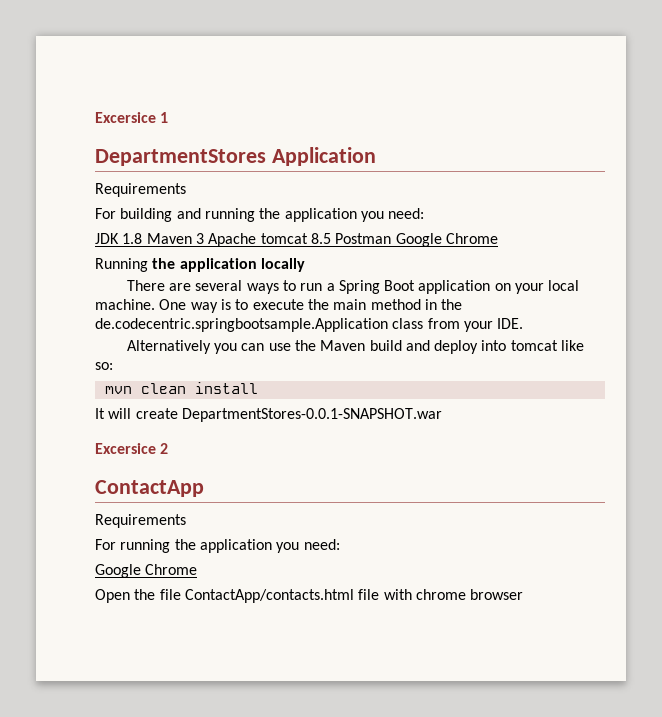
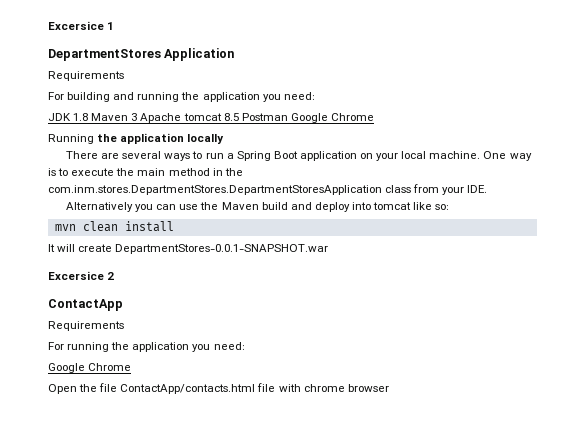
[95,318,388,332] de.codecentric.springbootsample.Application -> [48,185,382,195] com.inm.stores.DepartmentStores.DepartmentStoresApplication

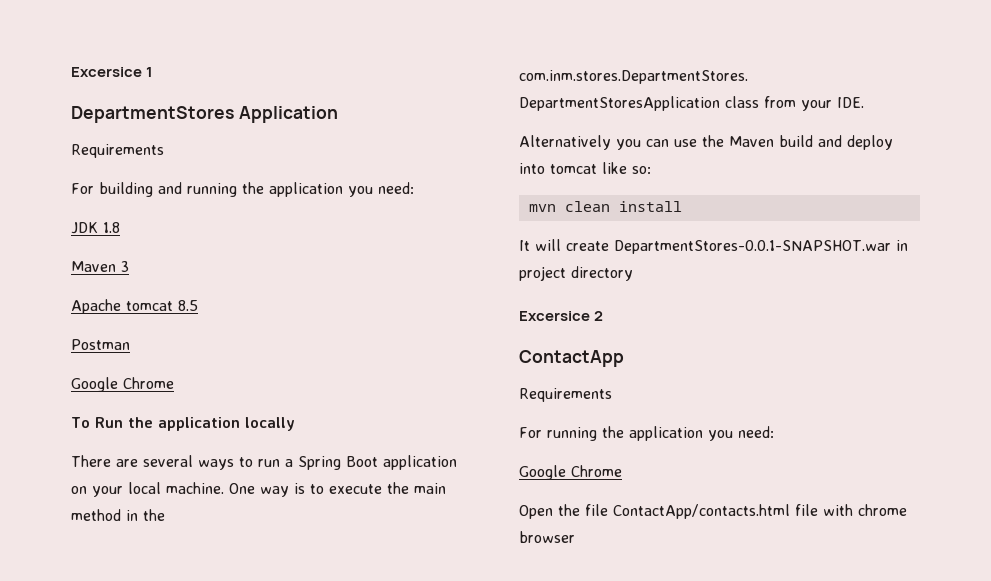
(89, 117) none -> (120, 227) //
(138, 117) none -> (129, 266) //
(239, 117) none -> (198, 305) //
[290,113,374,123] [48,134,94,144] Google Chrome // Running -> [71,377,174,392] [71,417,123,428] // Google Chrome // To Run
(329, 249) none -> [895,240,908,251] [519,266,633,281] in project directory

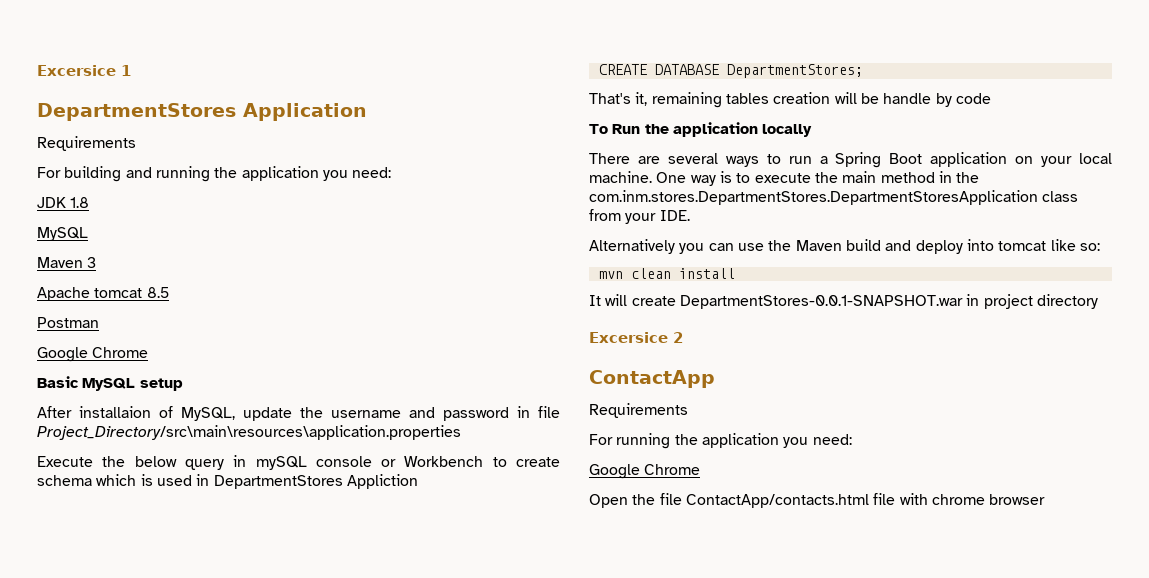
(120, 227) none -> [37,227,88,241] // MySQL
(174, 383) none -> [37,376,183,391] [37,406,560,421] [37,425,461,440] [37,455,560,470] [37,474,418,489] [598,64,863,78] [589,92,991,108] // Basic MySQL setup // After installaion of MySQL, update the username and password in file Project_Directory/src\main\resources\application.properties // Execute the below query in mySQL console or Workbench to create schema which is used in DepartmentStores Appliction // CREATE DATABASE DepartmentStores; // That's it, remaining tables creation will be handle by code

